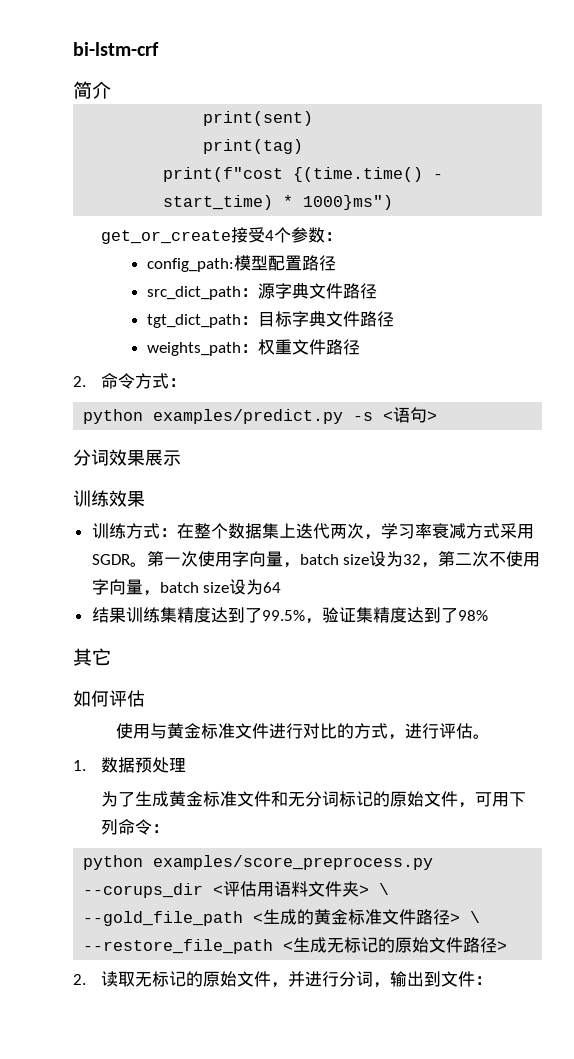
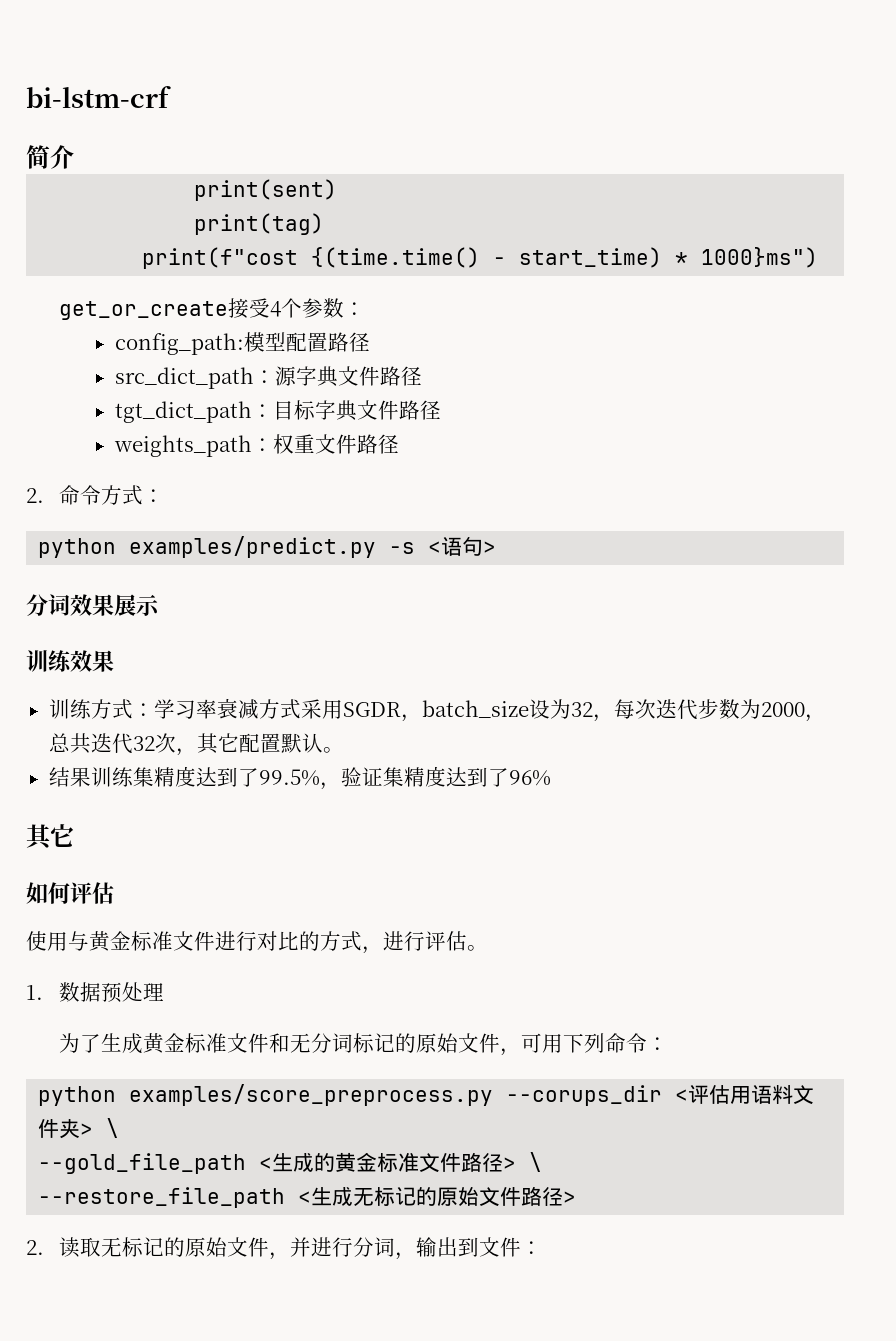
[176,523,381,540] 在整个数据集上迭代两次， -> (154, 710) none
[129,551,541,568] [91,579,282,596] 。第一次使用字向量，batch size设为32，第二次不使用字向量，batch size设为64 -> [400,699,826,722] [48,733,344,756] ，batch_size设为32，每次迭代步数为2000，总共迭代32次，其它配置默认。
[457,610,488,621] 98% -> [508,770,551,786] 96%

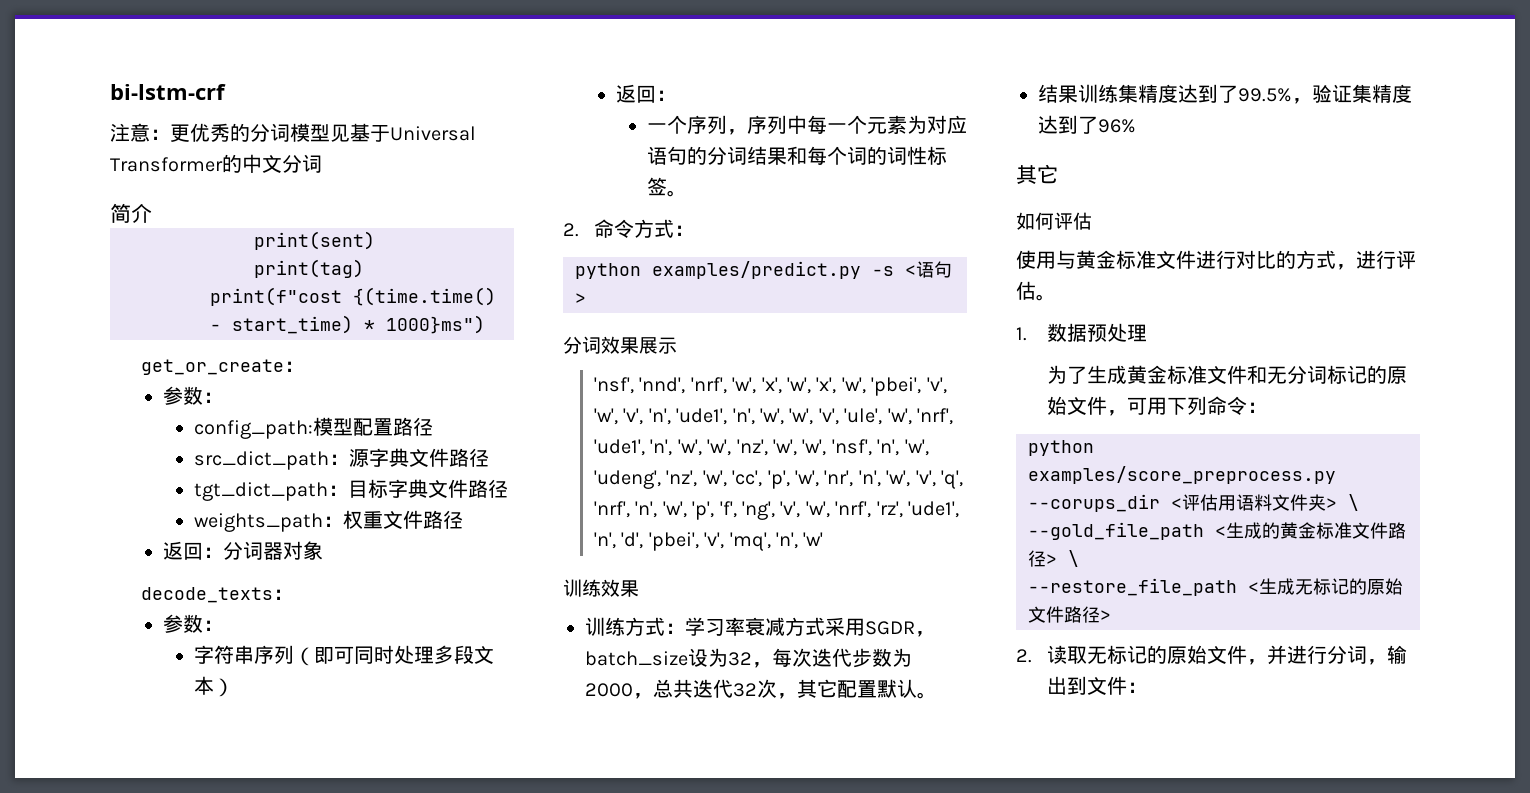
(171, 97) none -> [110,123,476,142] [110,154,322,173] // 注意：更优秀的分词模型见基于Universal Transformer的中文分词
[228,298,303,319] 接受4个 -> [283,361,304,372] ： //
(399, 444) none -> [162,541,323,560] [140,587,293,603] [162,614,223,633] [193,645,494,666] [193,676,234,697] [615,84,676,103] [646,115,967,135] [646,146,947,165] [646,177,687,197] // 返回：分词器对象 // decode_texts： // 参数： // 字符串序列（即可同时处理多段文本） // 返回： // 一个序列，序列中每一个元素为对应语句的分词结果和每个词的词性标签。
(160, 605) none -> [593,377,947,396] [593,408,953,425] [593,439,929,456] [593,470,963,489] [593,501,959,520] [593,532,824,551] // 'nsf', 'nnd', 'nrf', 'w', 'x', 'w', 'x', 'w', 'pbei', 'v', 'w', 'v', 'n', 'ude1', 'n', 'w', 'w', 'v', 'ule', 'w', 'nrf', 'ude1', 'n', 'w', 'w', 'nz', 'w', 'w', 'nsf', 'n', 'w', 'udeng', 'nz', 'w', 'cc', 'p', 'w', 'nr', 'n', 'w', 'v', 'q', 'nrf', 'n', 'w', 'p', 'f', 'ng', 'v', 'w', 'nrf', 'rz', 'ude1', 'n', 'd', 'pbei', 'v', 'mq', 'n', 'w'

